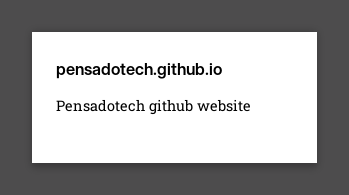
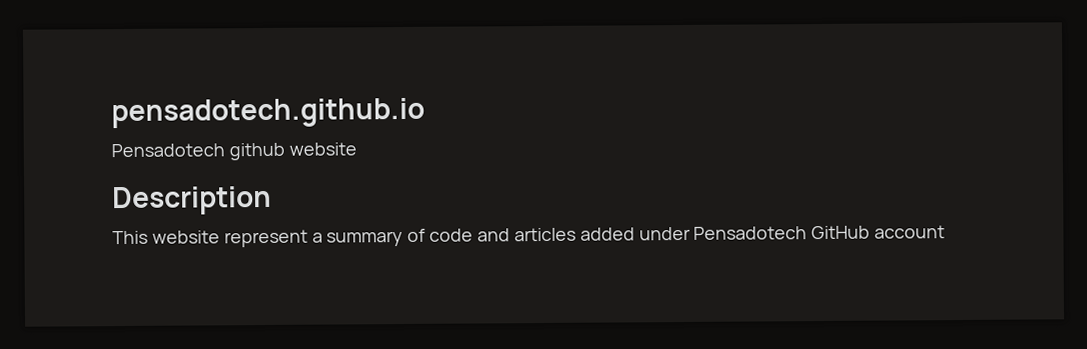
(251, 105) none -> [112,185,272,216] [112,225,946,248] // Description // This website represent a summary of code and articles added under Pensadotech GitHub account

